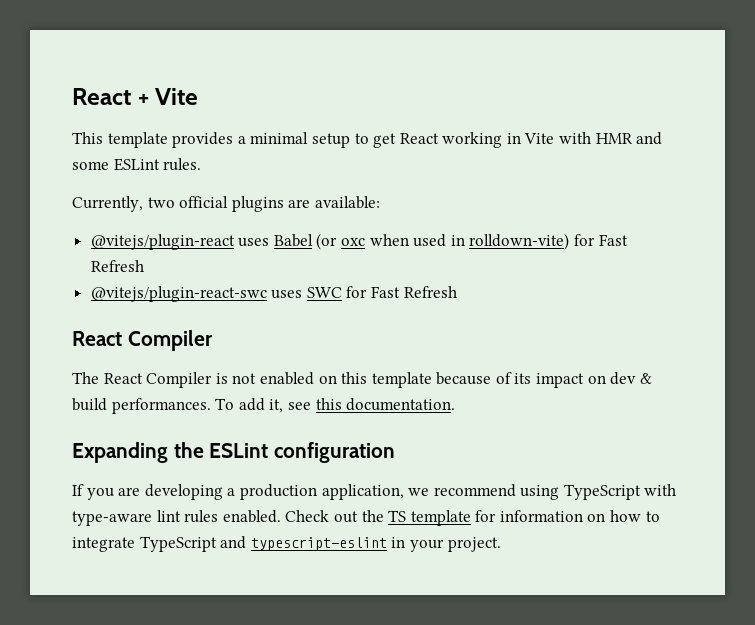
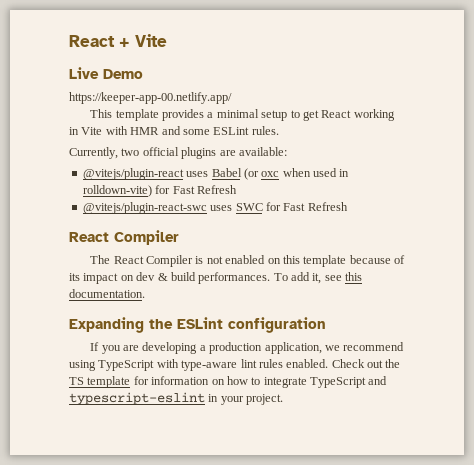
(199, 96) none -> [69,67,143,79] [69,92,232,104] // Live Demo // https://keeper-app-00.netlify.app/

